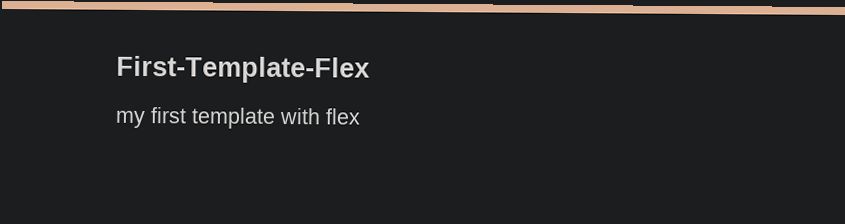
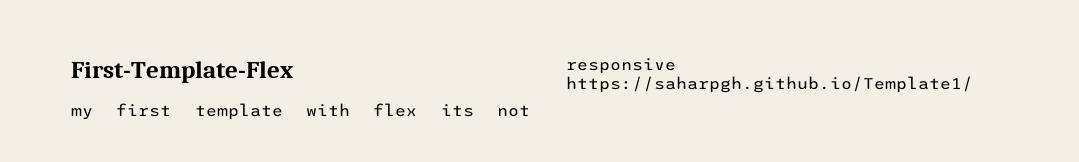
(361, 116) none -> [440,104,530,117] [566,58,676,74] [566,76,973,93] its not responsive https://saharpgh.github.io/Template1/

